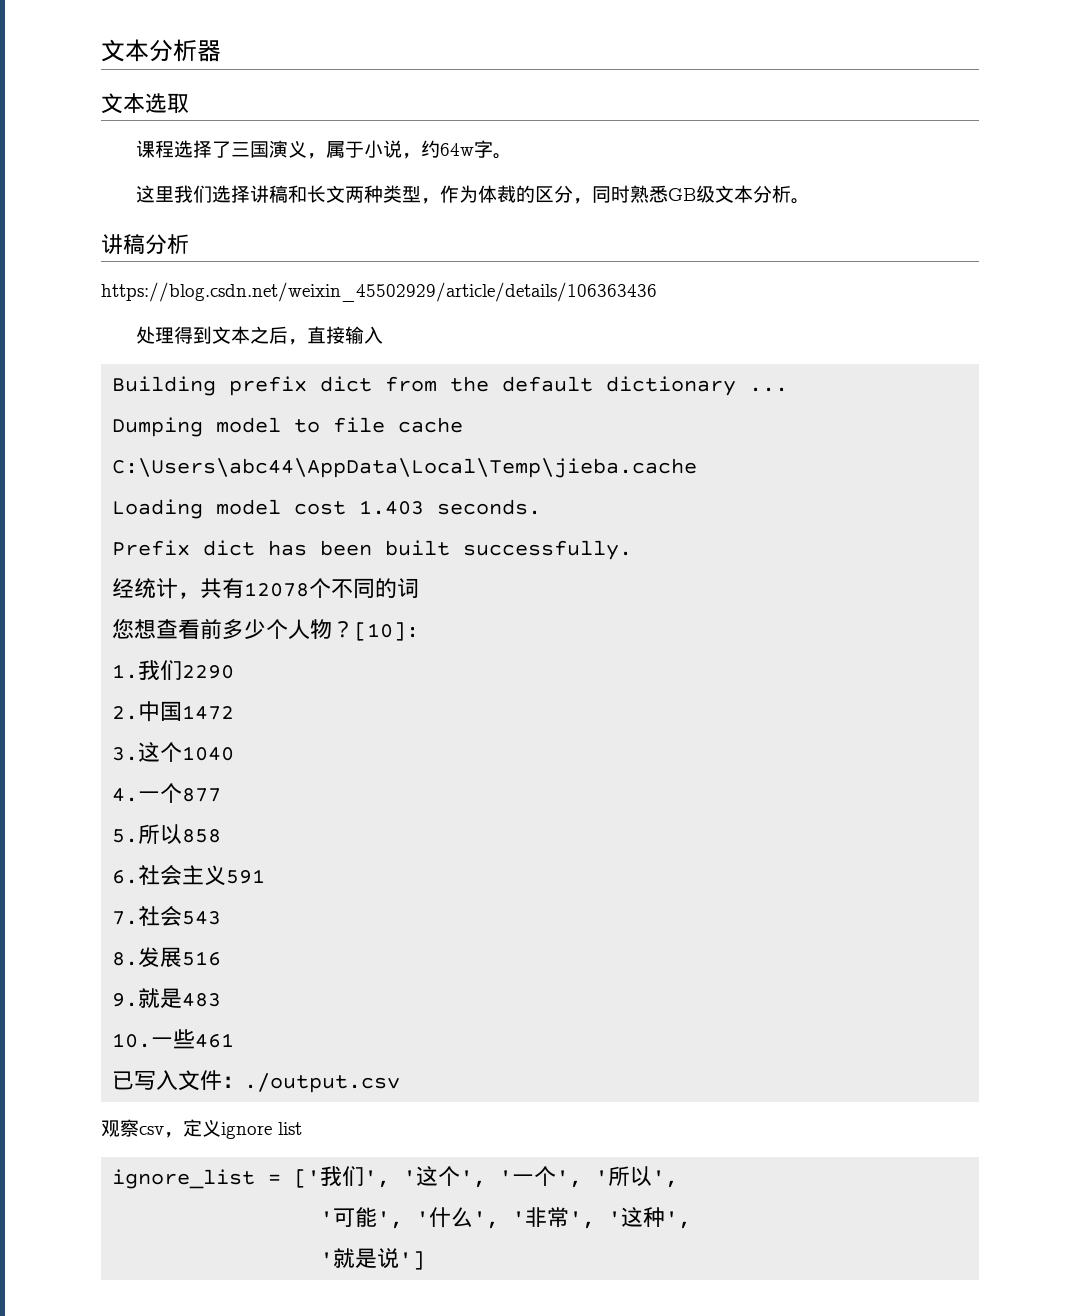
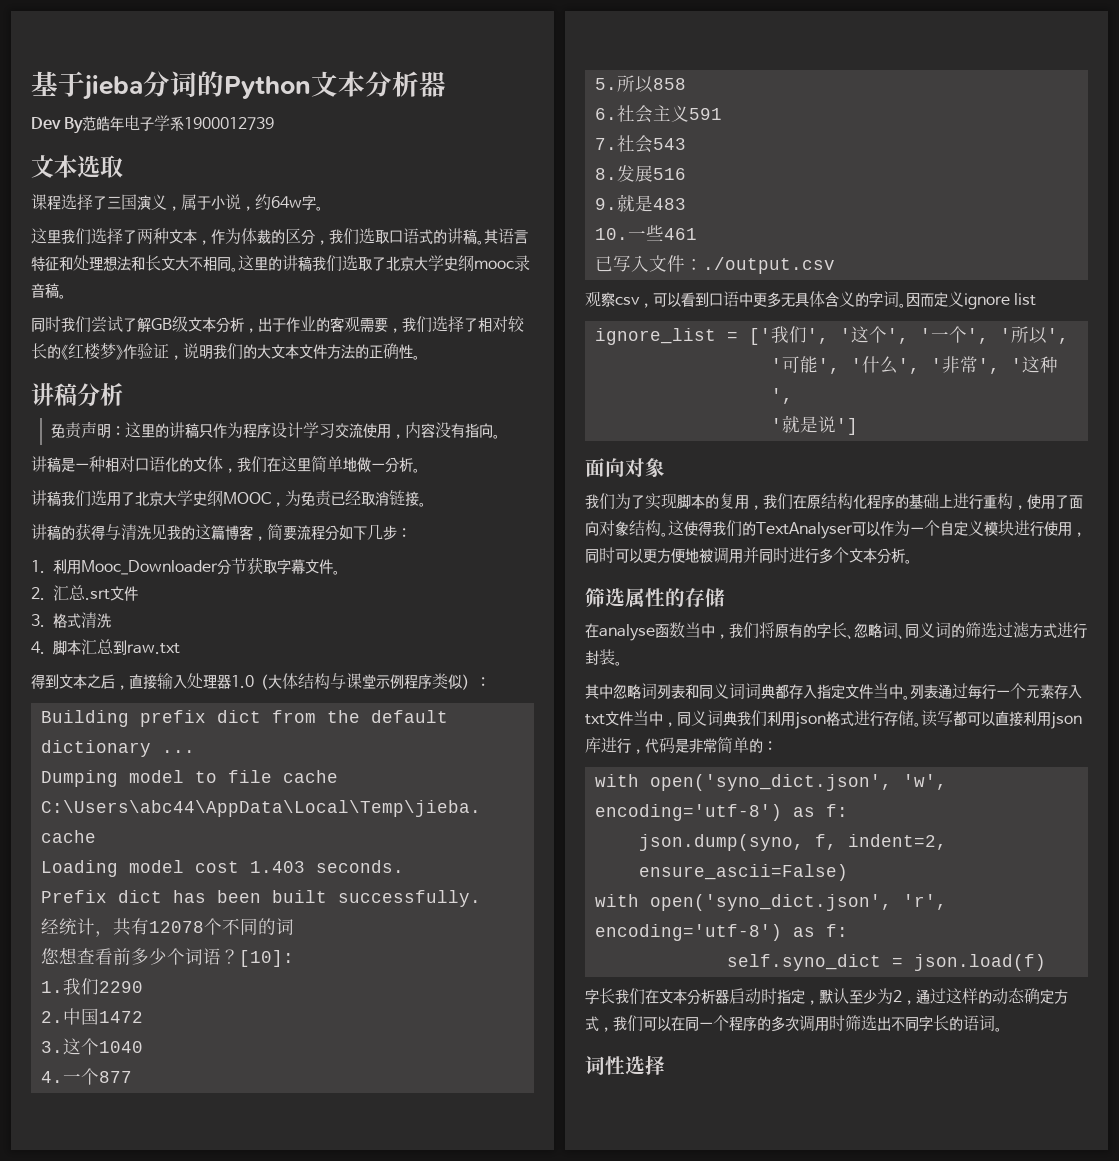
[101,39,221,62] 文本分析器 -> [31,71,446,100] [31,115,275,134] 基于jieba分词的Python文本分析器 // Dev By范皓年电子学系1900012739
[249,185,421,203] 讲稿和长文两种类型 -> [123,228,197,244] 了两种文本
[591,185,810,204] [101,234,189,255] [101,282,657,302] [135,326,174,344] 同时熟悉GB级文本分析。 // 讲稿分析 // https://blog.csdn.net/weixin_45502929/article/details/106363436 // 处理 -> [329,228,528,245] [31,255,530,272] [31,283,66,299] [31,316,525,333] [31,342,420,360] [31,383,123,407] [51,421,501,439] [31,456,420,473] [31,490,426,507] [31,523,411,541] [31,557,340,575] [31,585,138,601] [31,612,111,629] [31,639,180,655] 我们选取口语式的讲稿。其语言特征和处理想法和长文大不相同。这里的讲稿我们选取了北京大学史纲mooc录音稿。 // 同时我们尝试了解GB级文本分析，出于作业的客观需要，我们选择了相对较长的《红楼梦》作验证，说明我们的大文本文件方法的正确性。 // 讲稿分析 // 免责声明：这里的讲稿只作为程序设计学习交流使用，内容没有指向。 // 讲稿是一种相对口语化的文体，我们在这里简单地做一分析。 // 讲稿我们选用了北京大学史纲MOOC，为免责已经取消链接。 // 讲稿的获得与清洗见我的这篇博客，简要流程分如下几步： // 1.利用Mooc_Downloader分节获取字幕文件。 // 2.汇总.srt文件 // 3.格式清洗 // 4.脚本汇总到raw.txt //
(383, 335) none -> [187,673,490,690] 处理器1.0（大体结构与课堂示例程序类似）：
[288,619,333,639] 人物 -> [184,948,221,965] 词语
(183, 1135) none -> [653,291,934,308] 可以看到口语中更多无具体含义的字词。因而
(426, 1260) none -> [585,458,665,477] [585,493,1083,510] [585,520,1086,539] [585,547,912,564] [585,587,725,607] [585,622,1087,641] [585,649,622,666] [585,683,1082,700] [585,710,1082,729] [585,737,777,754] [594,774,947,791] [594,804,848,821] [638,834,947,851] [638,864,848,881] [594,894,947,911] [594,924,848,941] [726,954,1046,971] [585,988,1068,1005] [585,1015,1002,1032] [585,1055,665,1075] // 面向对象 // 我们为了实现脚本的复用，我们在原结构化程序的基础上进行重构，使用了面向对象结构。这使得我们的TextAnalyser可以作为一个自定义模块进行使用，同时可以更方便地被调用并同时进行多个文本分析。 // 筛选属性的存储 // 在analyse函数当中，我们将原有的字长、忽略词、同义词的筛选过滤方式进行封装。 // 其中忽略词列表和同义词词典都存入指定文件当中。列表通过每行一个元素存入txt文件当中，同义词典我们利用json格式进行存储。读写都可以直接利用json库进行，代码是非常简单的： // with open('syno_dict.json', 'w', encoding='utf-8') as f: // json.dump(syno, f, indent=2, ensure_ascii=False) // with open('syno_dict.json', 'r', encoding='utf-8') as f: // self.syno_dict = json.load(f) // 字长我们在文本分析器启动时指定，默认至少为2，通过这样的动态确定方式，我们可以在同一个程序的多次调用时筛选出不同字长的语词。 // 词性选择

